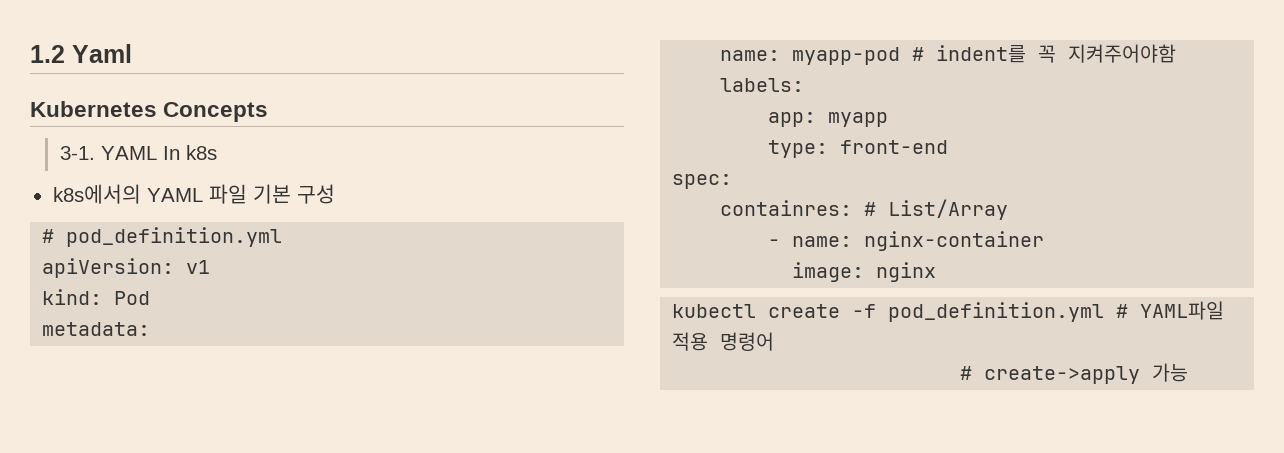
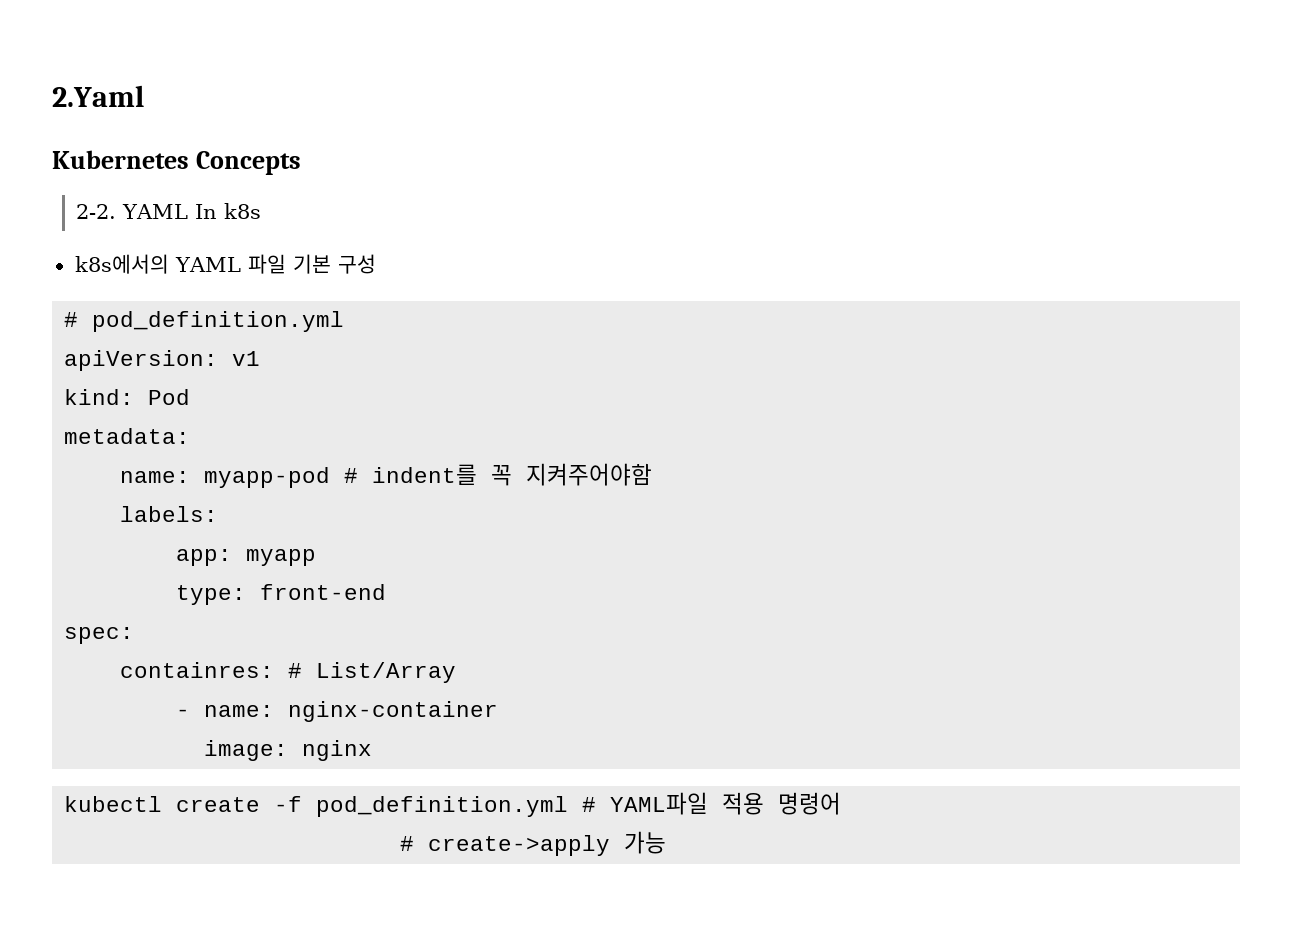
[30,44,132,63] 1.2 Yaml -> [52,85,144,107] 2.Yaml
[59,146,95,160] 3-1. -> [75,204,116,219] 2-2.

